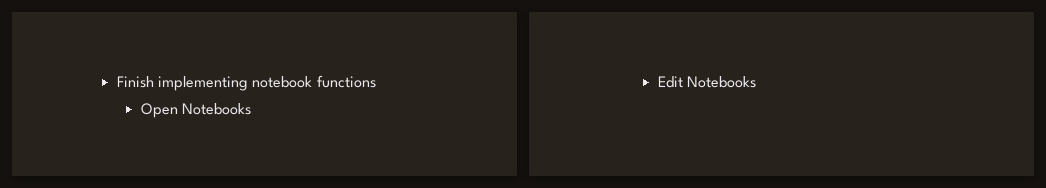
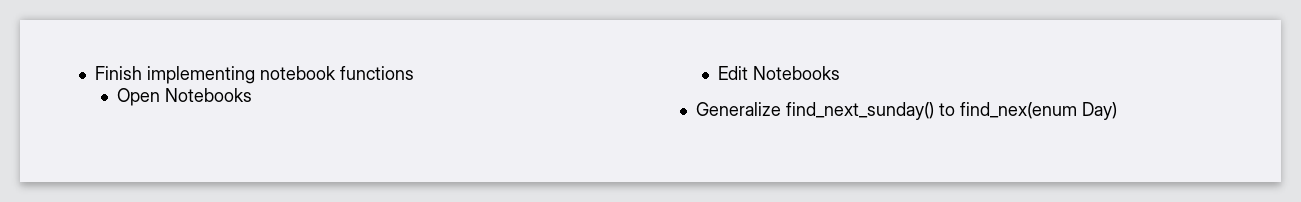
(757, 82) none -> [695,102,1117,120] // Generalize find_next_sunday() to find_nex(enum Day)

